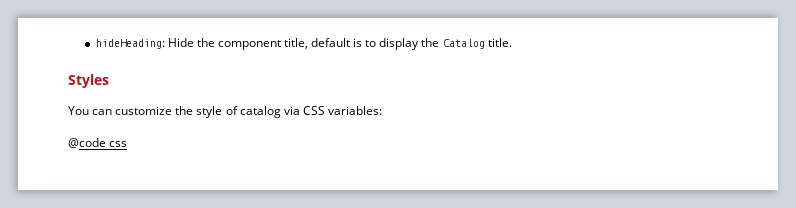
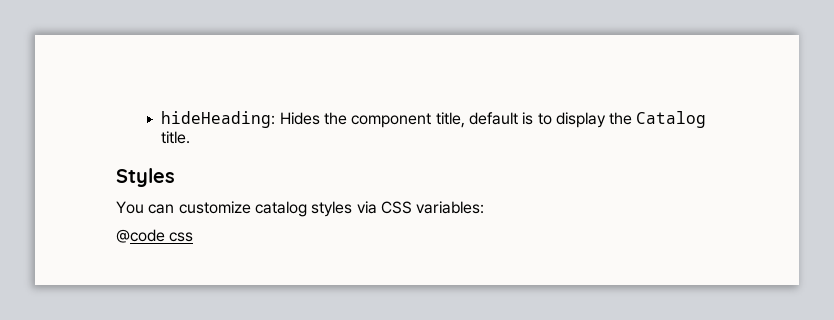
[167,38,194,47] Hide -> [279,112,320,125] Hides
[175,106,281,118] the style of catalog -> [254,201,353,217] catalog styles

